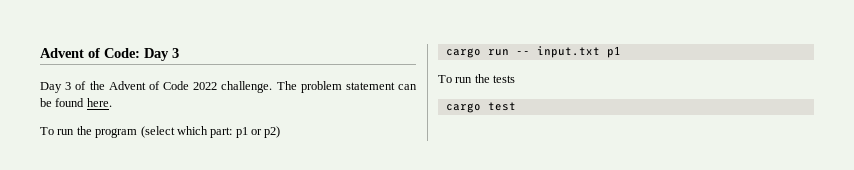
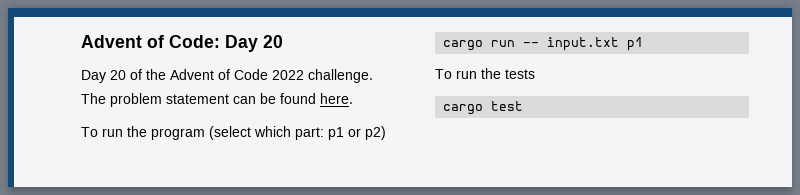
[172,48,179,58] [40,82,72,93] 3 // Day 3 -> [263,35,283,48] [81,70,126,83] 20 // Day 20

